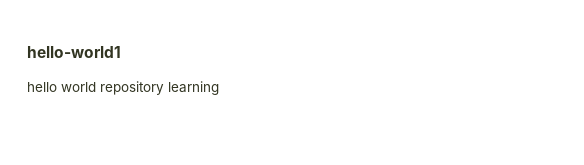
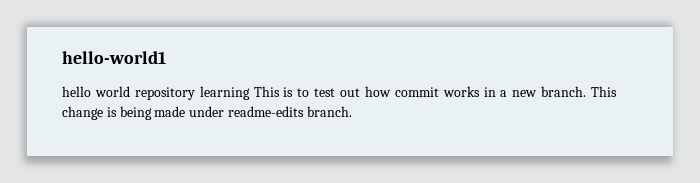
(219, 88) none -> [253,86,617,97] [62,106,352,120] This is to test out how commit works in a new branch. This change is being made under readme-edits branch.

